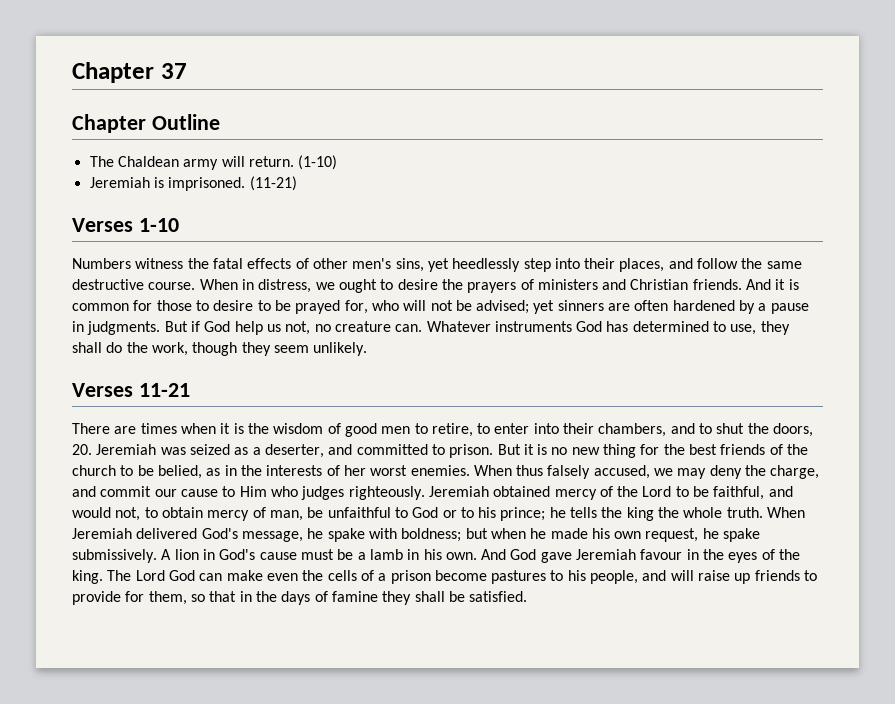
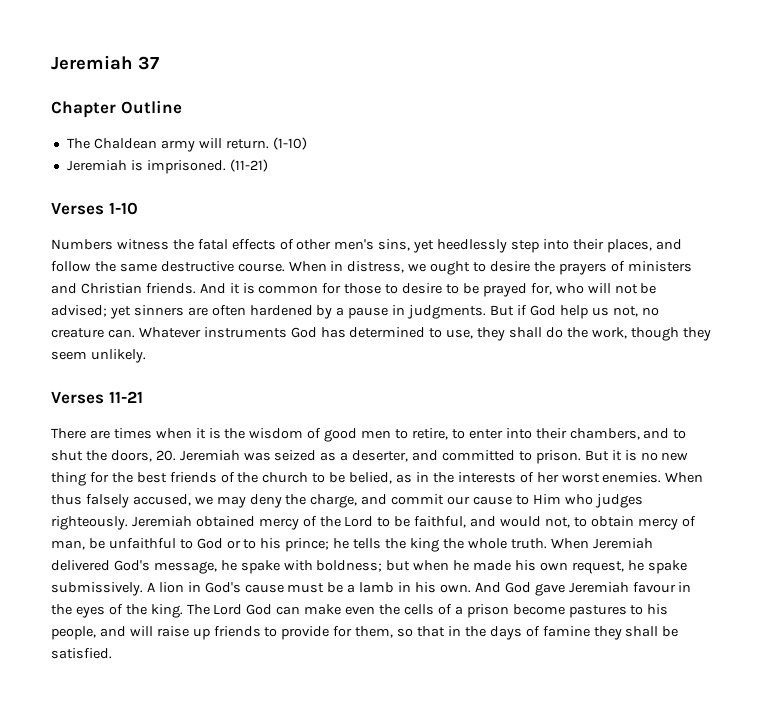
[72,62,154,83] Chapter -> [51,55,133,70] Jeremiah

